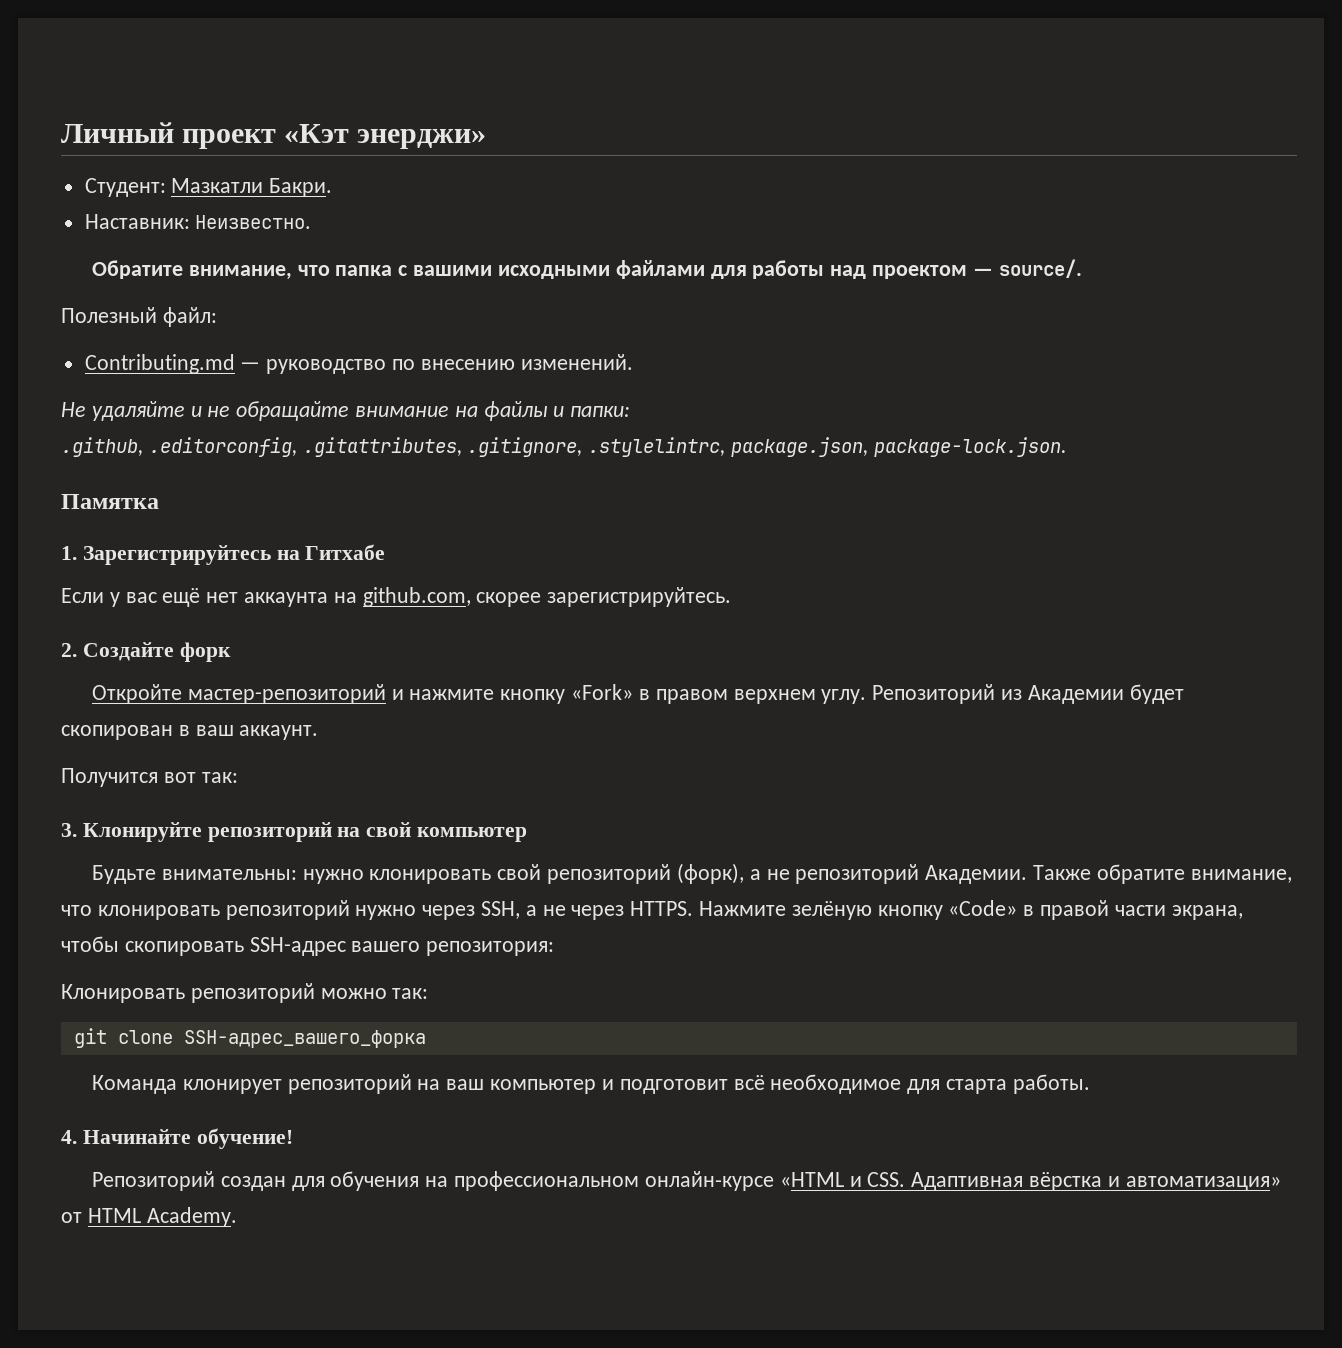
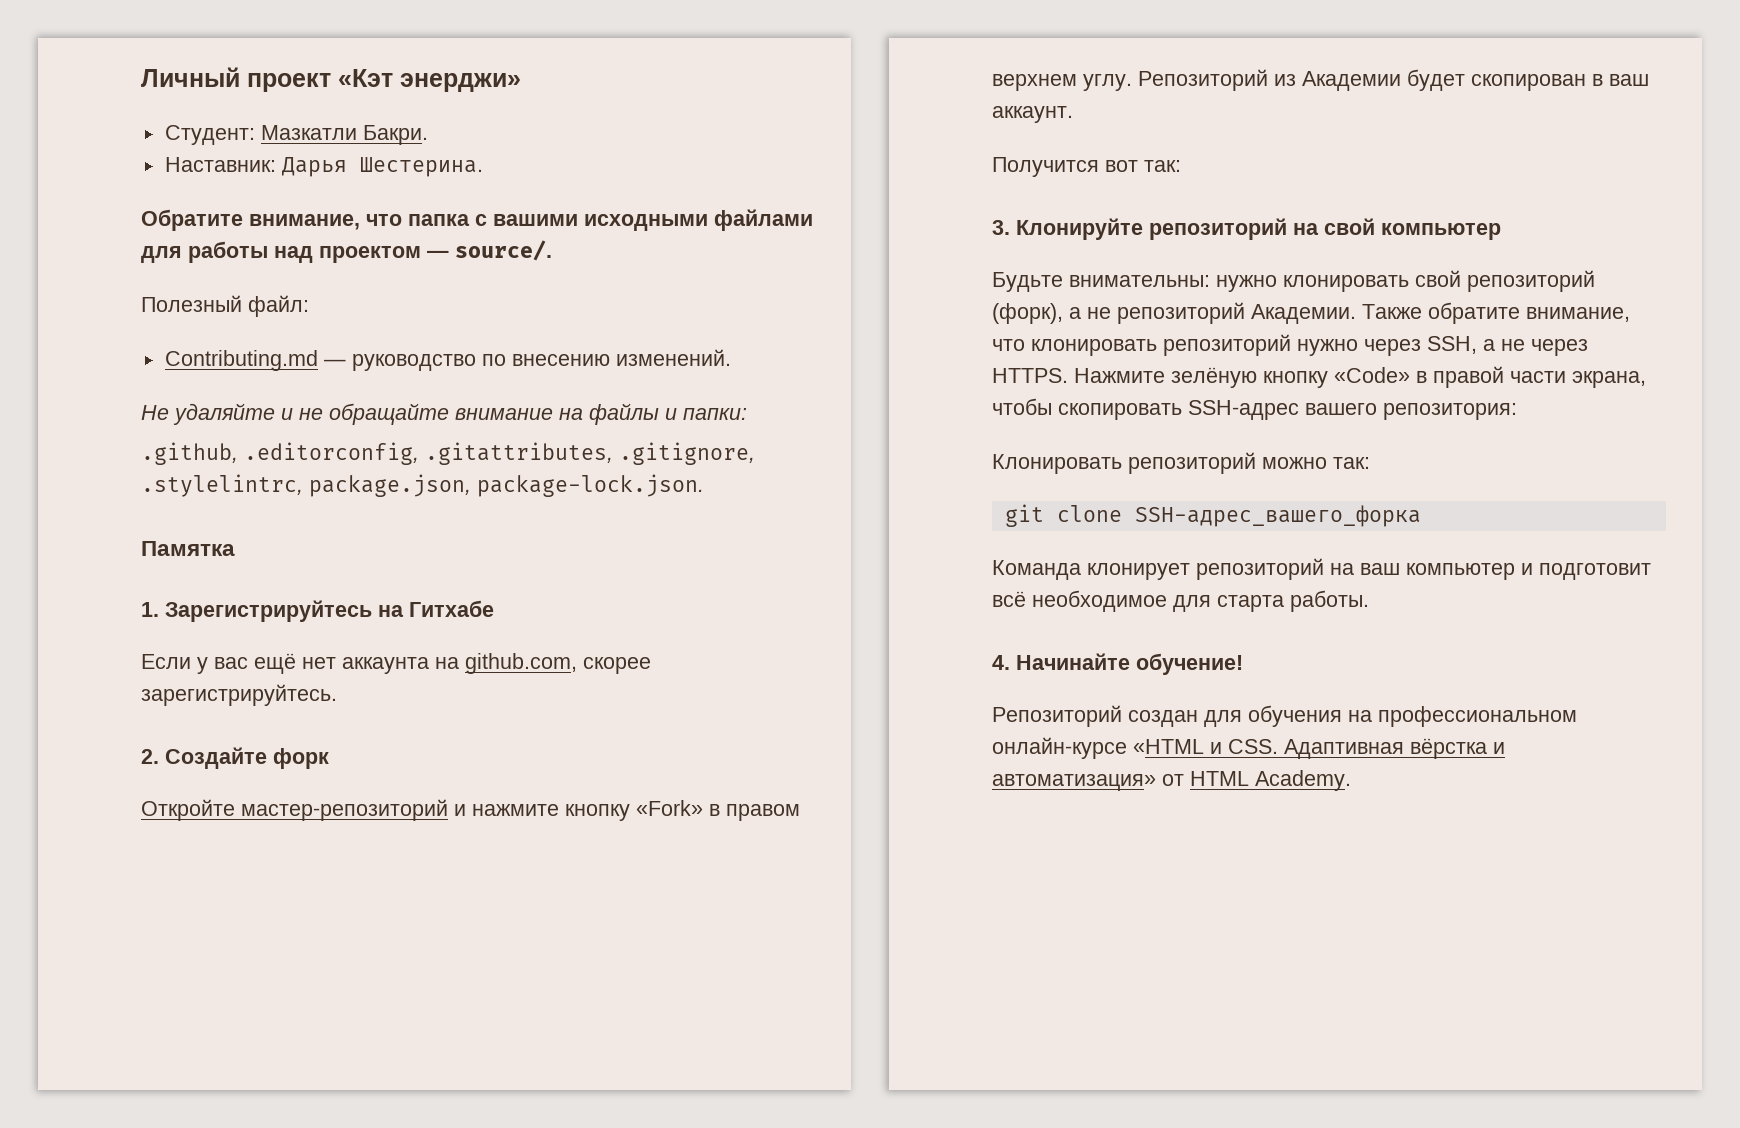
[195,215,312,229] Неизвестно. -> [281,157,483,177] Дарья Шестерина.

